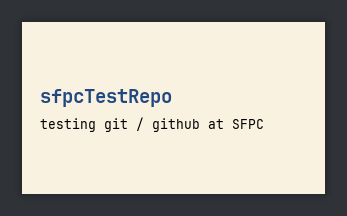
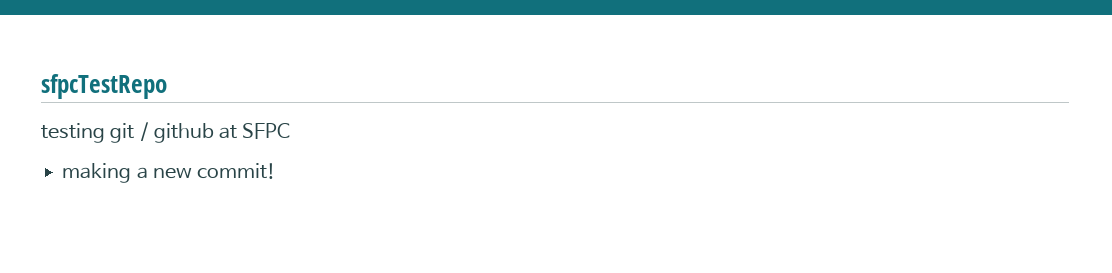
(264, 124) none -> [62,163,277,183] // making a new commit!

